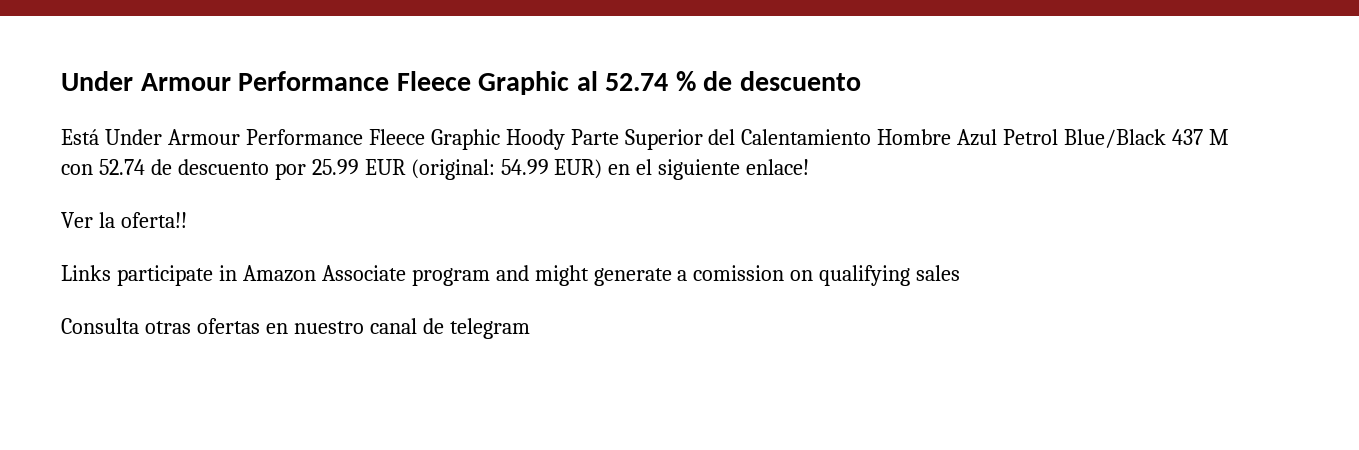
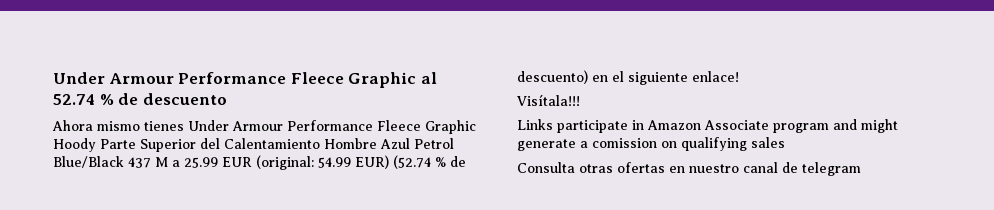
[61,129,99,145] Está -> [52,120,184,131] Ahora mismo tienes
[61,159,306,180] con 52.74 de descuento por -> [172,160,180,167] a
(603, 169) none -> [393,155,466,169] [517,70,588,84] (52.74 % de descuento)
[61,212,187,228] Ver la oferta!! -> [517,94,580,106] Visítala!!!

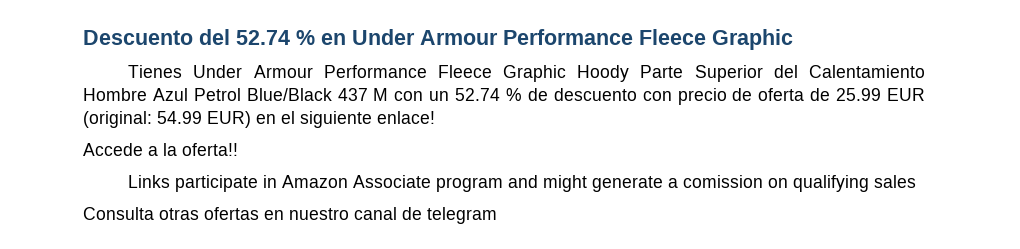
[53,72,437,88] [53,93,227,105] [52,120,184,131] Under Armour Performance Fleece Graphic al 52.74 % de descuento // Ahora mismo tienes -> [83,29,793,50] [128,65,183,78] Descuento del 52.74 % en Under Armour Performance Fleece Graphic // Tienes
[172,160,180,167] a -> [394,88,831,105] con un 52.74 % de descuento con precio de oferta de
[393,155,466,169] [517,70,588,84] (52.74 % de descuento) -> (251, 119) none
[517,94,580,106] Visítala!!! -> [83,143,238,156] Accede a la oferta!!

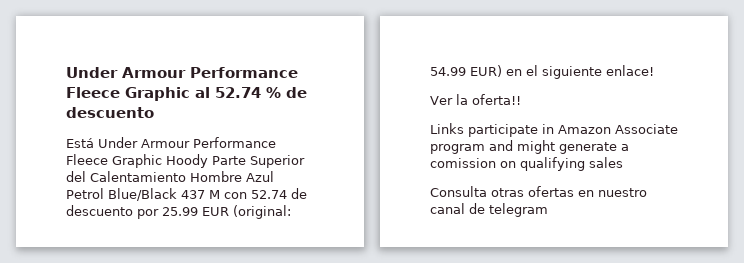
[83,29,793,50] [128,65,183,78] Descuento del 52.74 % en Under Armour Performance Fleece Graphic // Tienes -> [66,67,298,78] [66,87,307,101] [66,107,154,118] [66,138,94,148] Under Armour Performance Fleece Graphic al 52.74 % de descuento // Está
[429,88,831,105] un 52.74 % de descuento con precio de oferta de -> [251,188,307,199] [66,205,159,219] 52.74 de descuento por
[83,143,158,156] Accede a -> [430,96,453,105] Ver

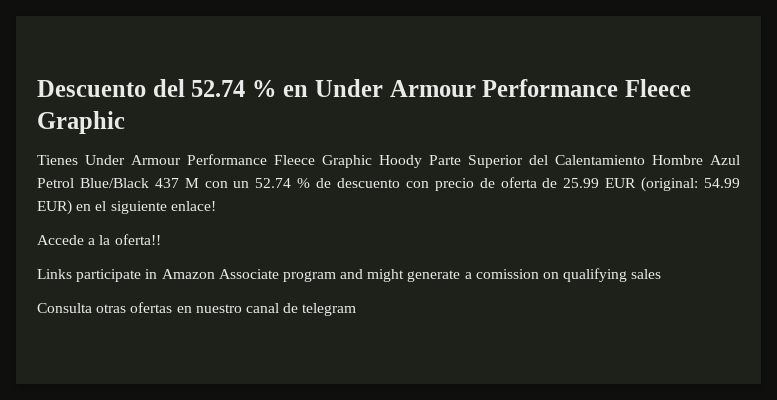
[66,67,298,78] [66,87,307,101] [66,107,154,118] [66,138,94,148] Under Armour Performance Fleece Graphic al 52.74 % de descuento // Está -> [37,79,691,97] [37,111,125,134] [37,155,78,165] Descuento del 52.74 % en Under Armour Performance Fleece Graphic // Tienes
[251,188,307,199] [66,205,159,219] 52.74 de descuento por -> [233,177,558,191] un 52.74 % de descuento con precio de oferta de
[430,96,453,105] Ver -> [37,235,96,245] Accede a

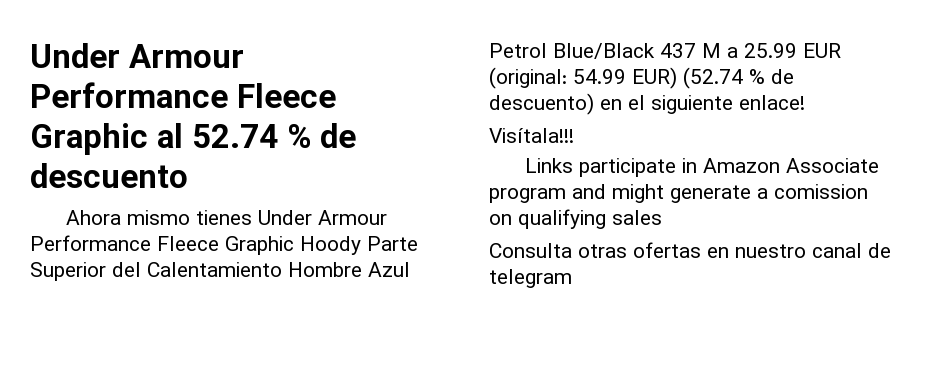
[37,79,691,97] [37,111,125,134] [37,155,78,165] Descuento del 52.74 % en Under Armour Performance Fleece Graphic // Tienes -> [30,43,244,68] [30,82,336,108] [30,123,356,155] [30,163,188,188] [65,210,252,225] Under Armour Performance Fleece Graphic al 52.74 % de descuento // Ahora mismo tienes
[204,177,558,191] con un 52.74 % de descuento con precio de oferta de -> [727,47,738,58] a
(72, 207) none -> [683,67,794,89] [489,93,594,115] (52.74 % de descuento)
[37,234,161,245] Accede a la oferta!! -> [489,128,574,143] Visítala!!!

